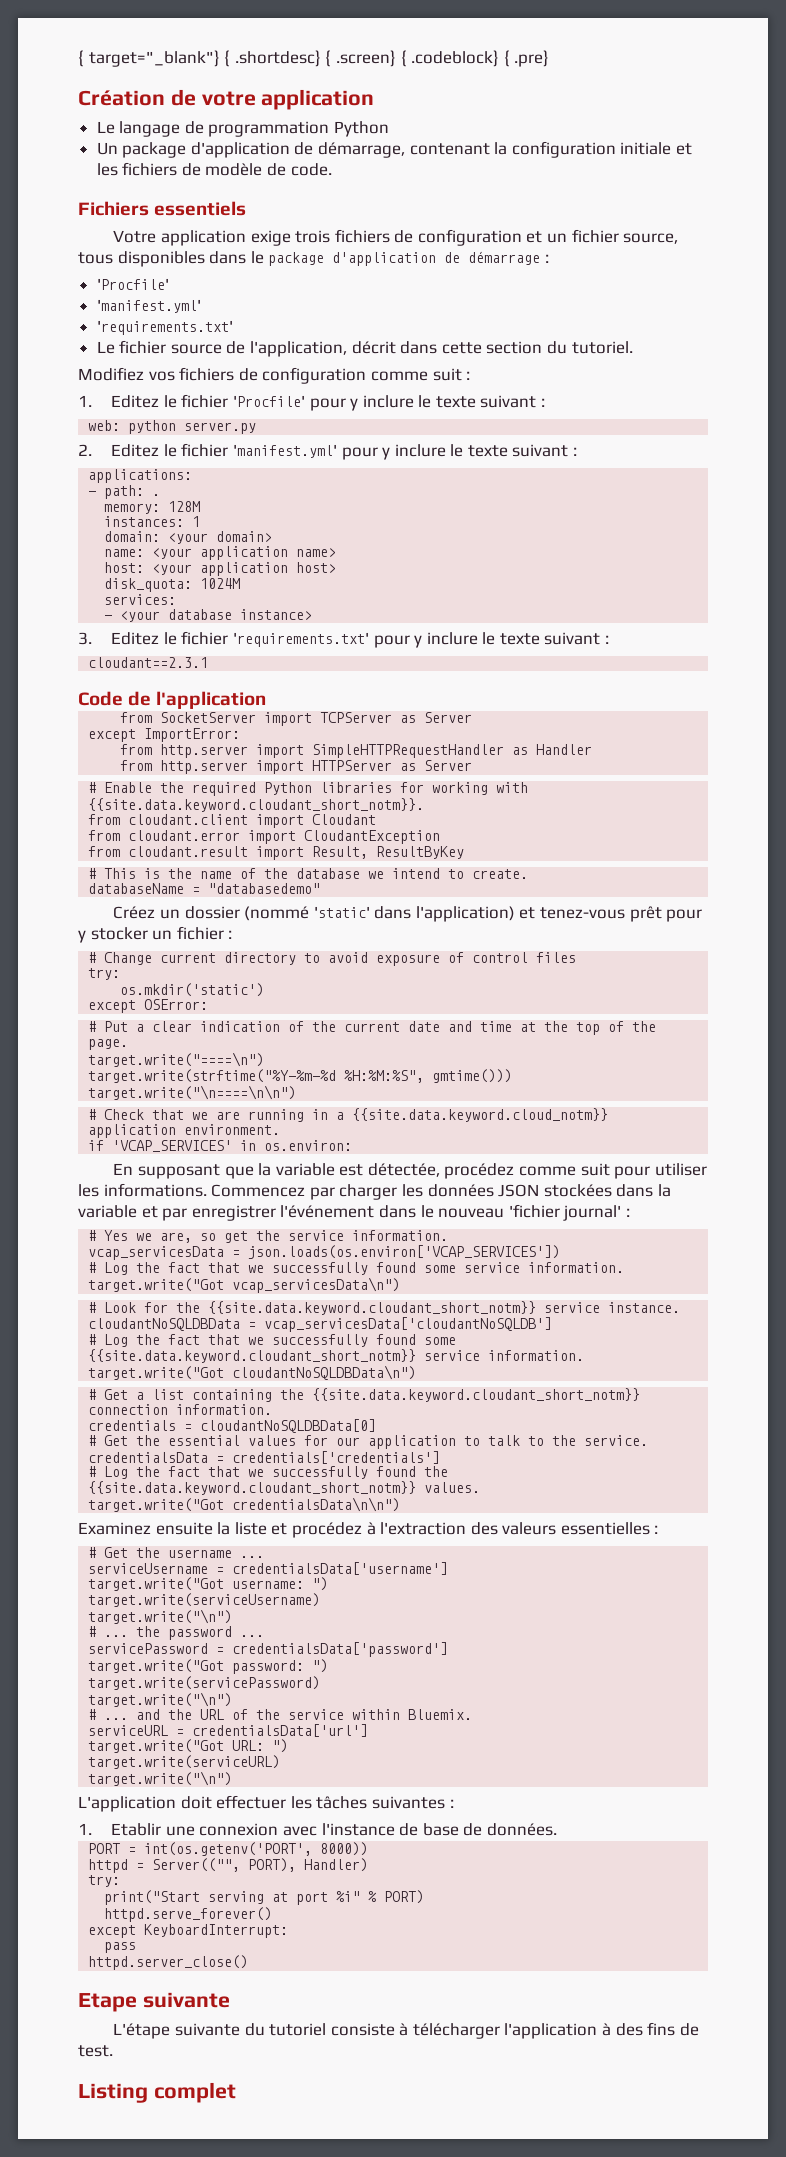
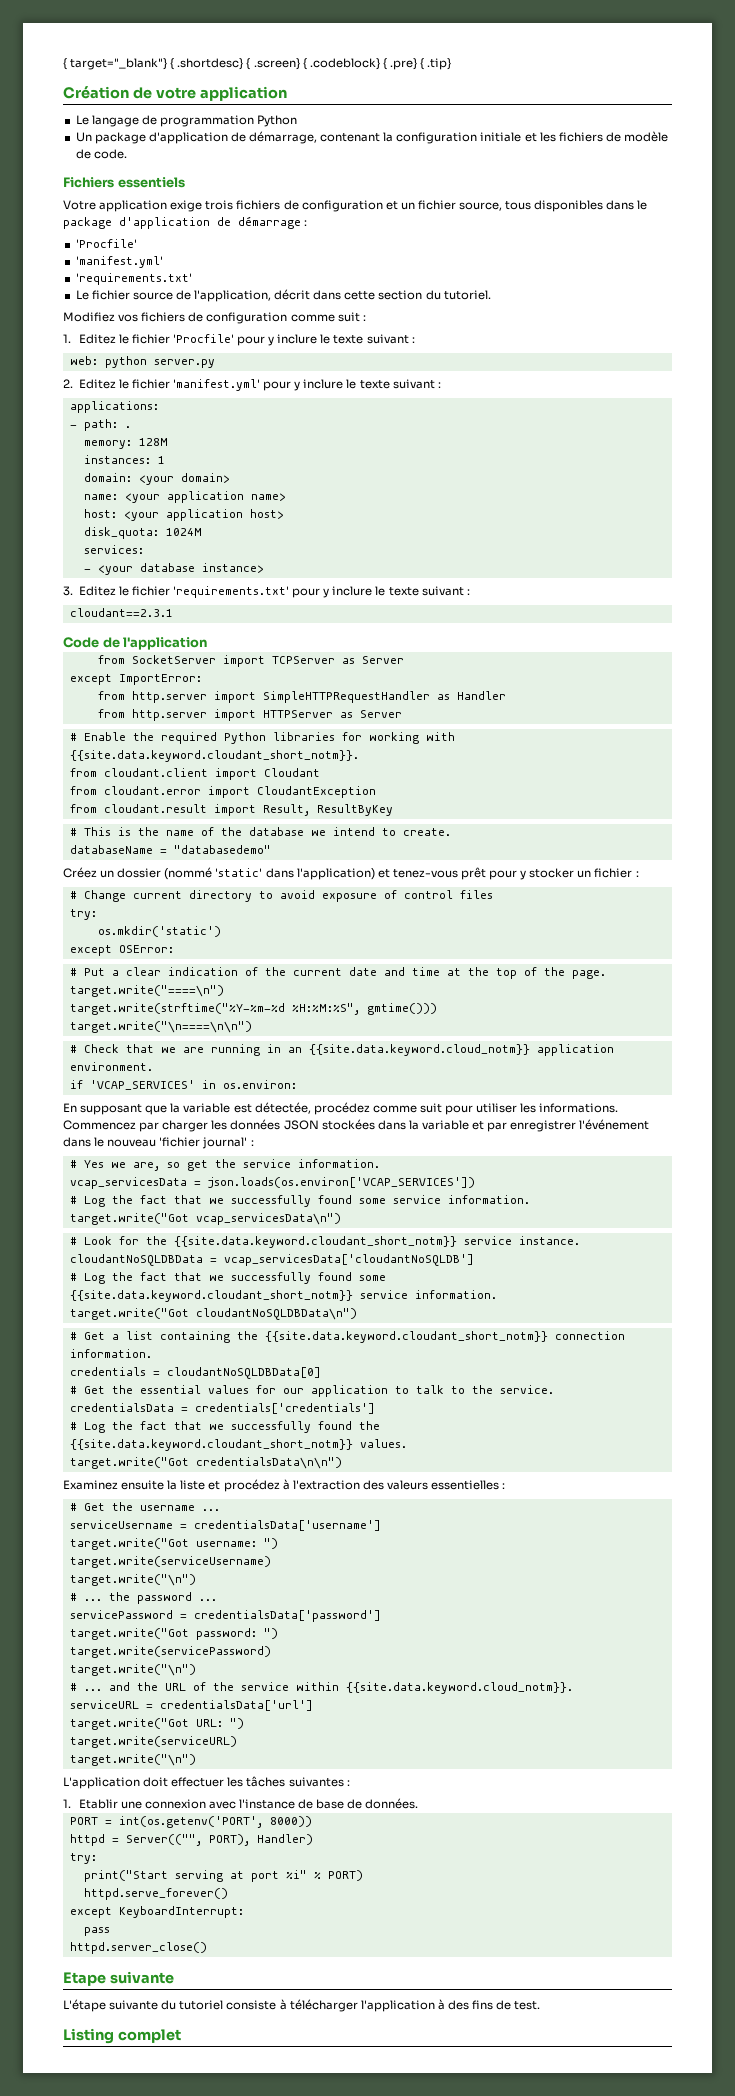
(550, 58) none -> [420,58,452,70] { .tip}
[336,1112,345,1120] a -> [287,1047,302,1053] an
[408,1709,473,1720] Bluemix. -> [345,1682,573,1694] {{site.data.keyword.cloud_notm}}.

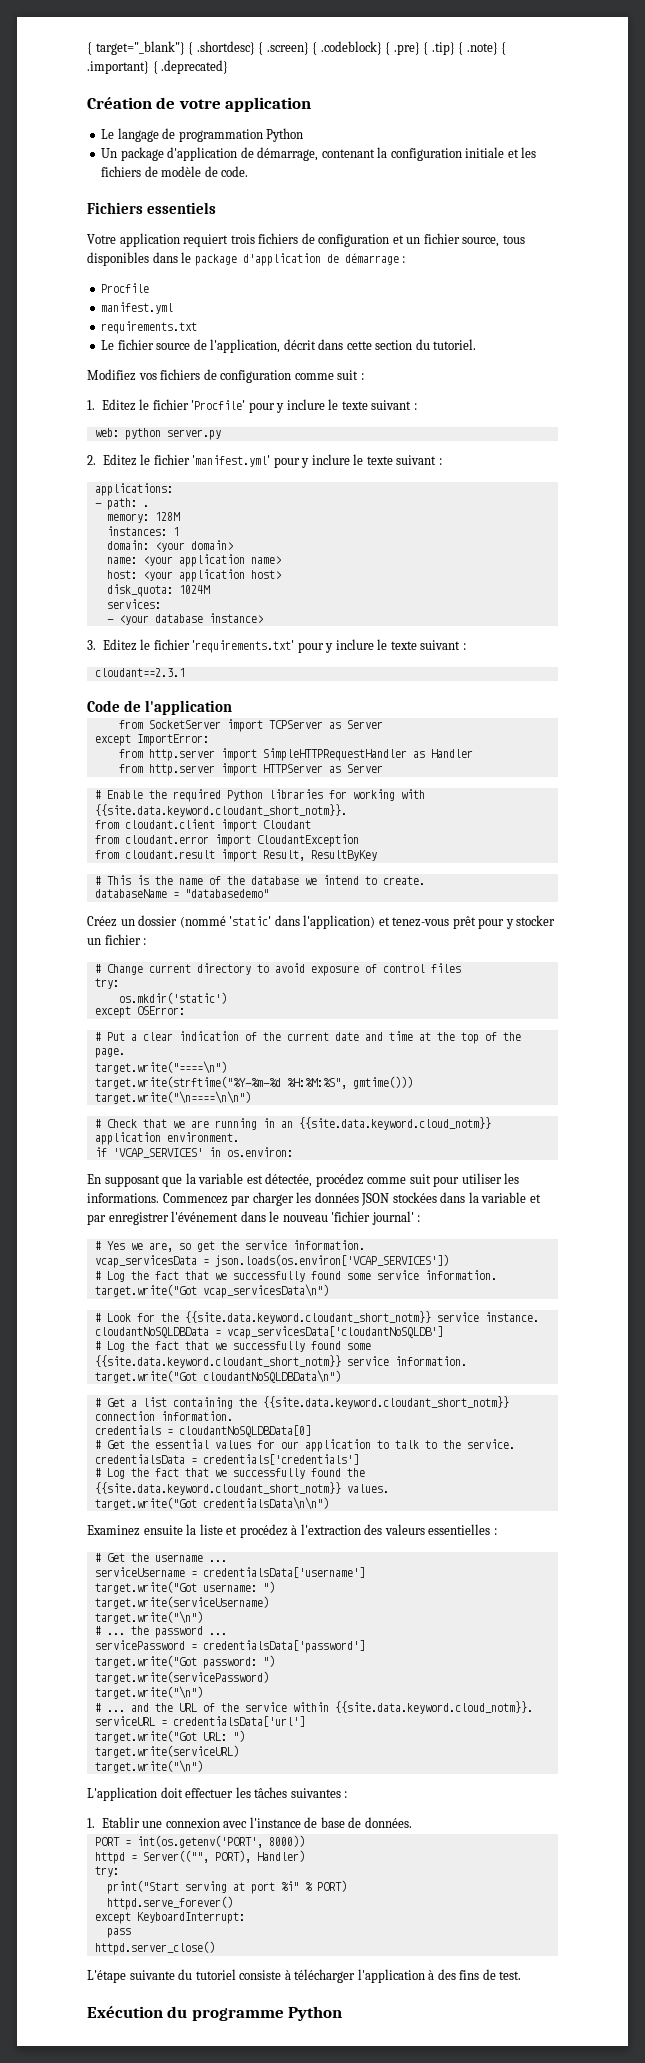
(452, 64) none -> [458,42,507,55] [87,60,229,74] { .note} { .important} { .deprecated}
[170,200,203,212] exige -> [183,234,229,247] requiert
[75,239,137,248] [75,256,163,268] [75,273,192,285] 'Procfile' // 'manifest.yml' // 'requirements.txt' -> [101,283,150,293] [101,302,174,314] [101,321,198,334] Procfile // manifest.yml // requirements.txt
[63,1971,174,1986] // Etape suivante -> (215, 1948) none
[63,2028,181,2044] Listing complet -> [87,2006,343,2021] Exécution du programme Python

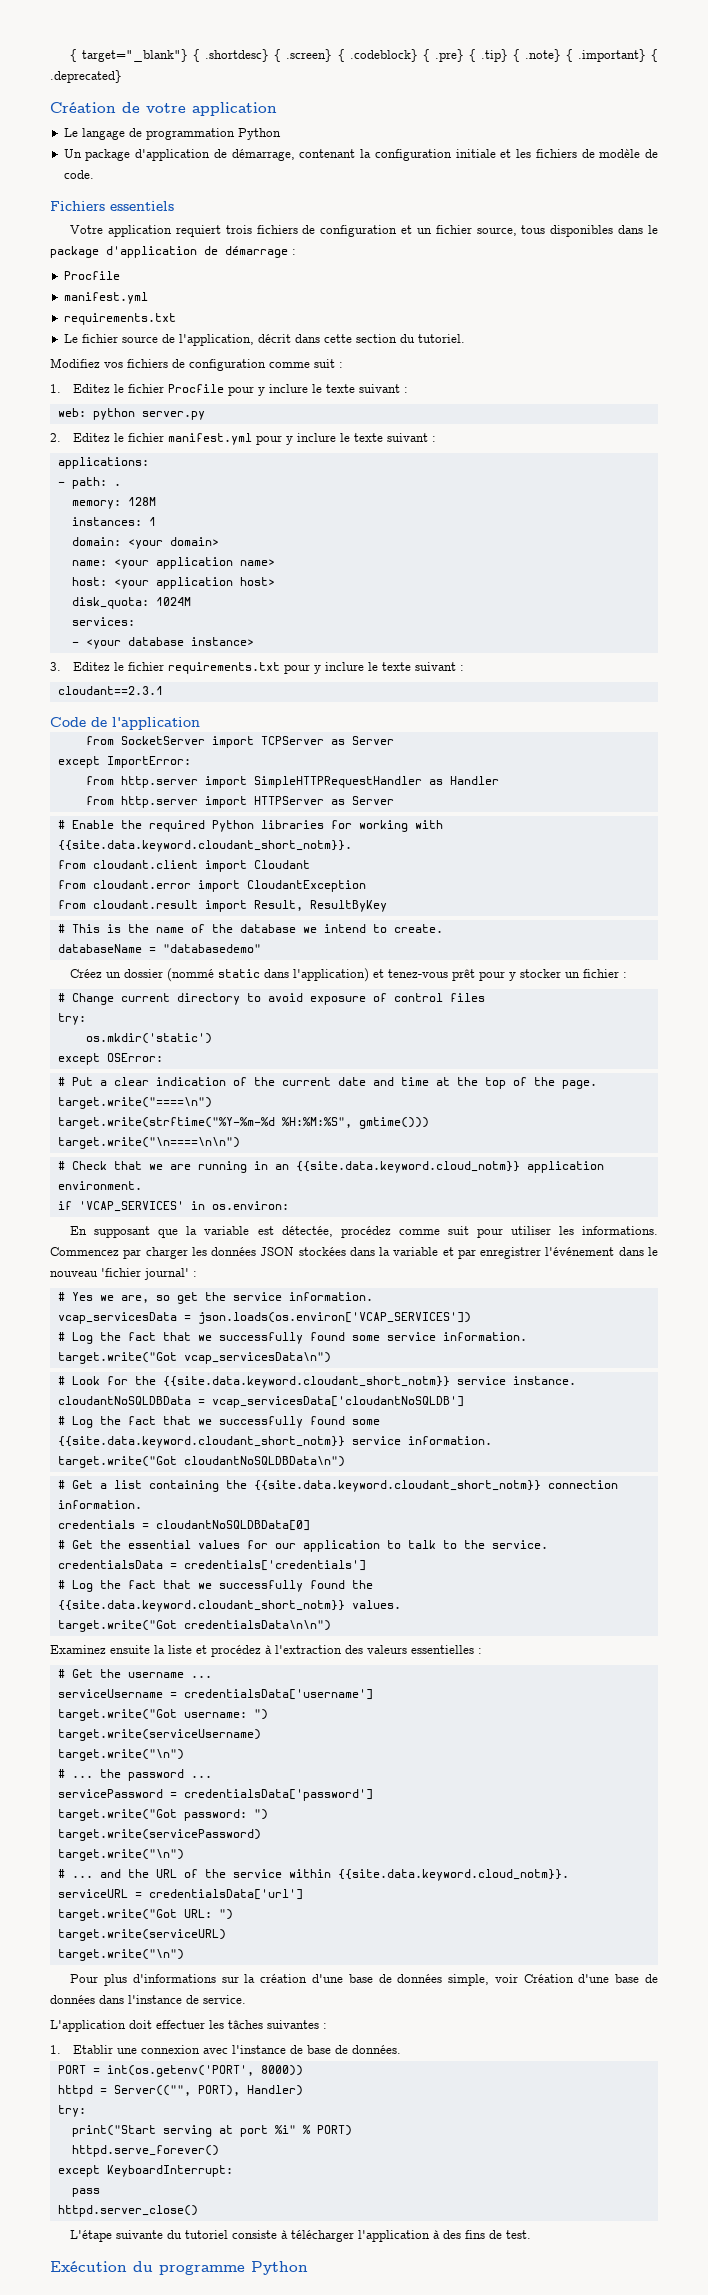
[191,400,246,410] 'Procfile' -> [168,384,225,393] Procfile
[192,455,271,467] 'manifest.yml' -> [168,433,253,445] manifest.yml
[192,640,295,653] 'requirements.txt' -> [168,662,281,674] requirements.txt
[229,916,272,926] 'static' -> [218,969,261,978] static
(203, 1766) none -> [70,1974,658,1986] [50,1995,246,2004] // Pour plus d'informations sur la création d'une base de données simple, voir Création d'une base de données dans l'instance de service.

